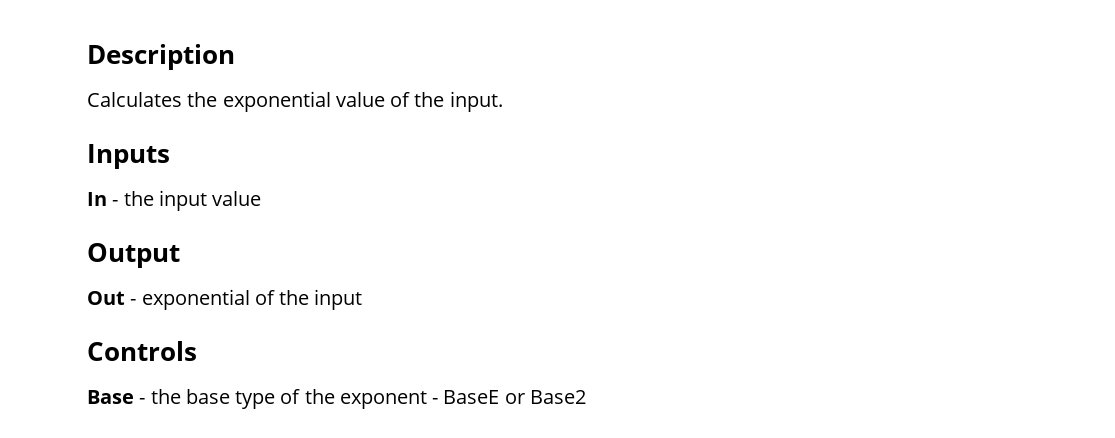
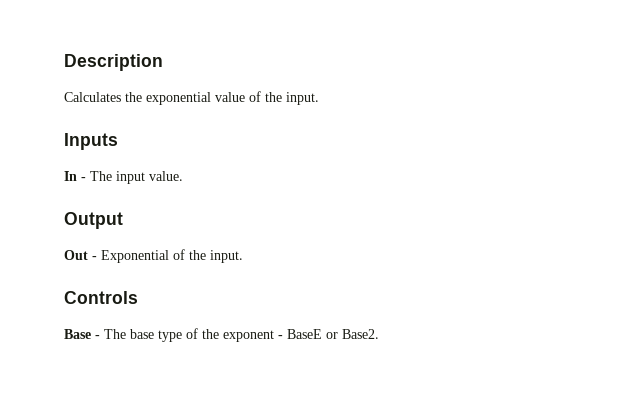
[123,190,262,211] the input value -> [90,171,183,184] The input value.
[141,289,363,310] exponential of the input -> [101,249,243,263] Exponential of the input.
[150,389,181,404] the -> [104,329,126,339] The
[529,390,586,404] Base2 -> [342,329,379,339] Base2.

